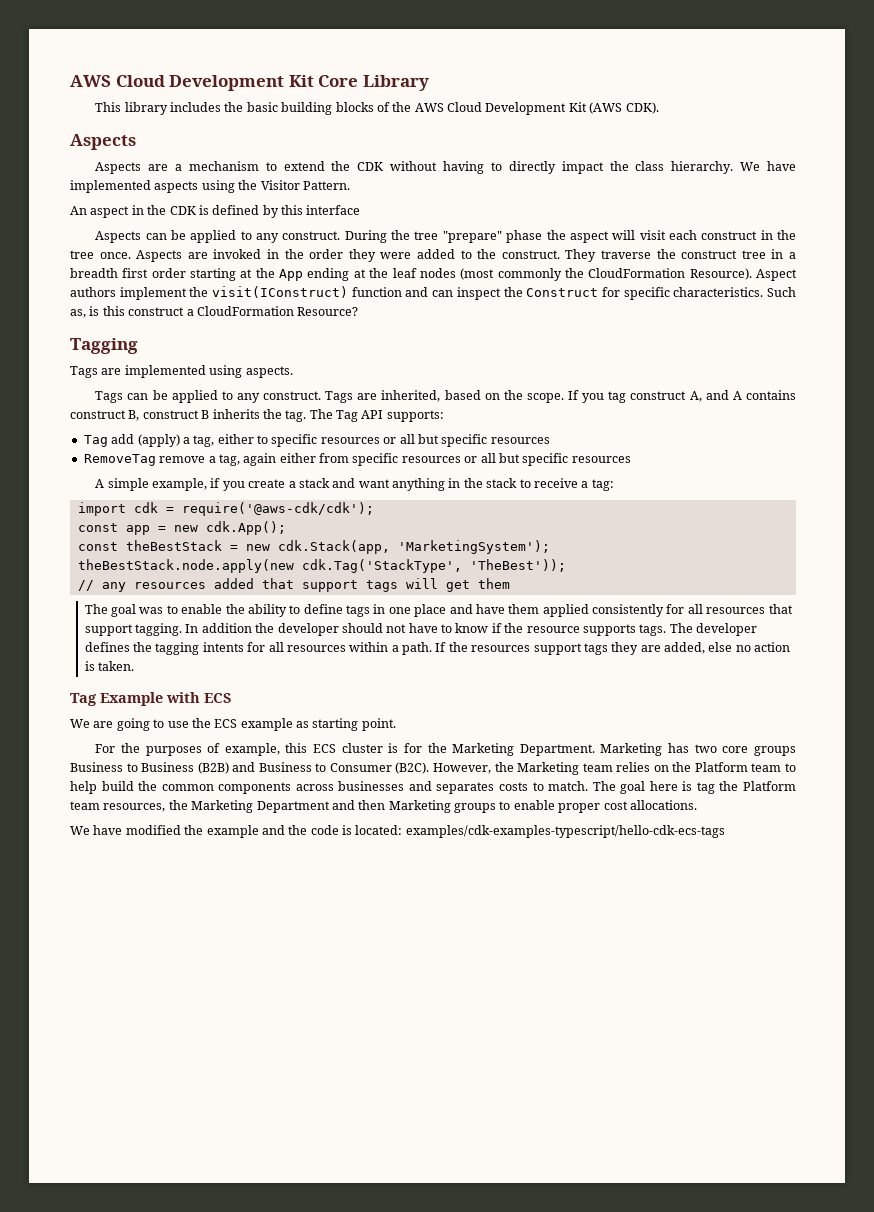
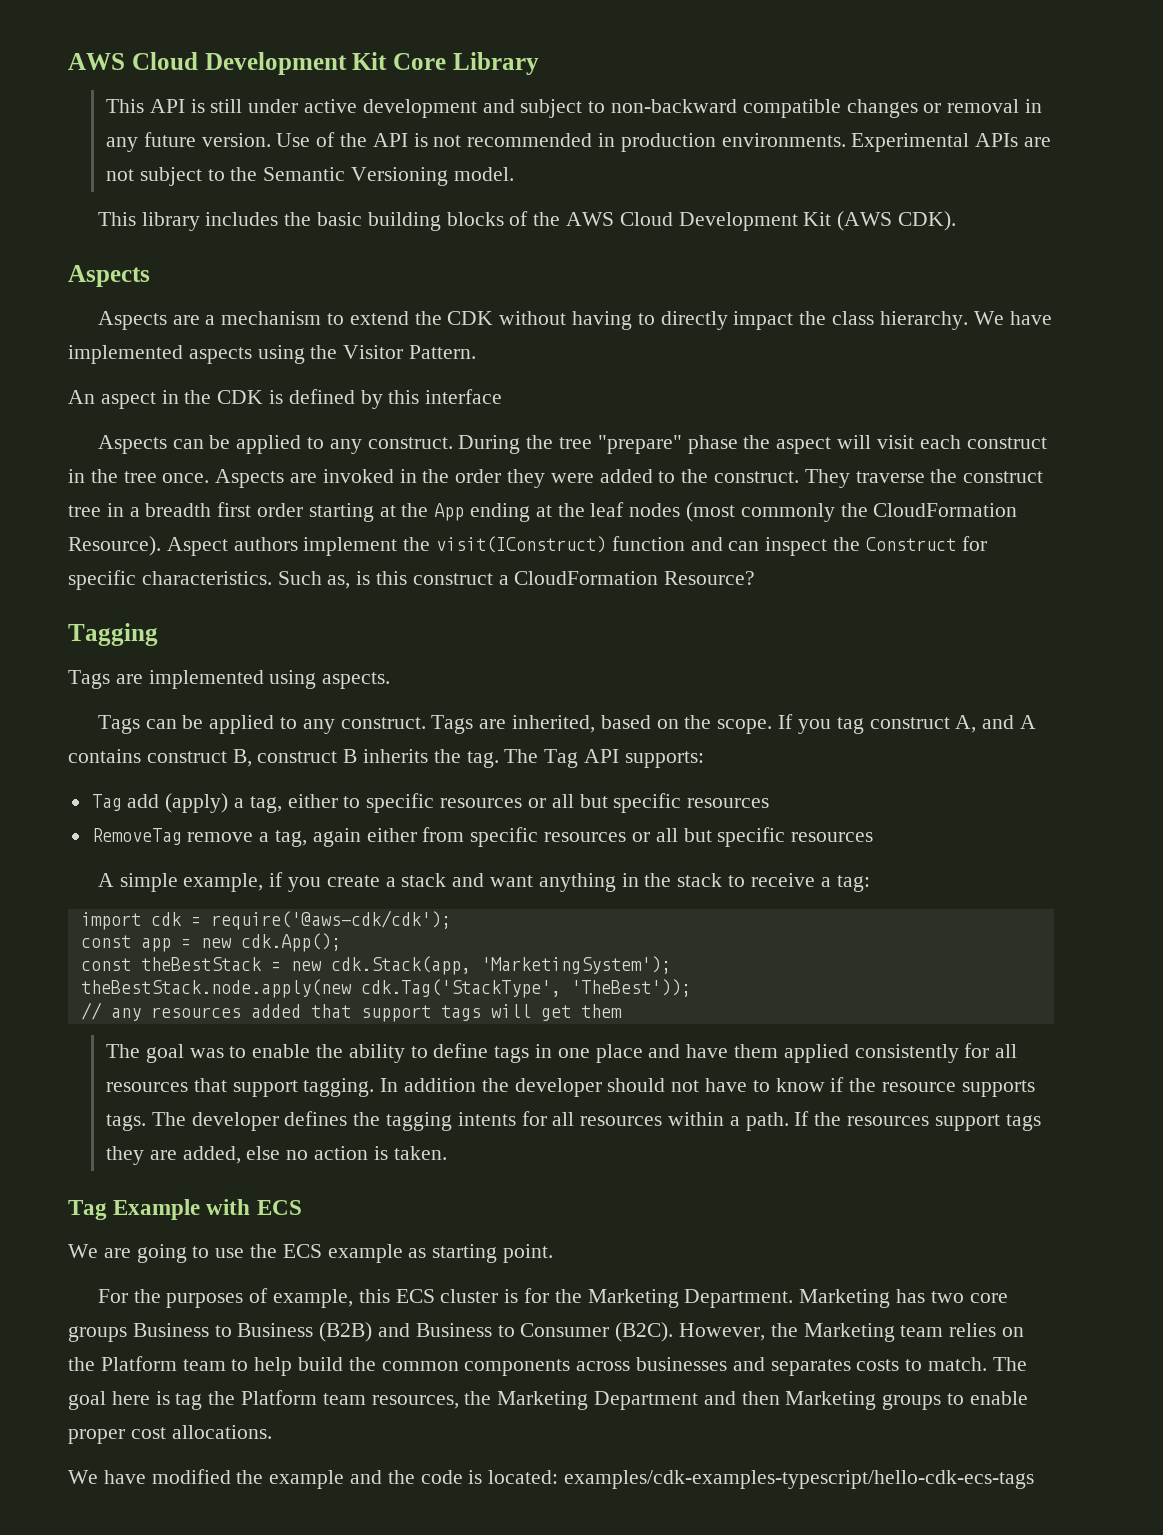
(429, 83) none -> [106,99,1043,118] [106,132,1052,152] [106,167,514,186] // This API is still under active development and subject to non-backward compatible changes or removal in any future version. Use of the API is not recommended in production environments. Experimental APIs are not subject to the Semantic Versioning model.

